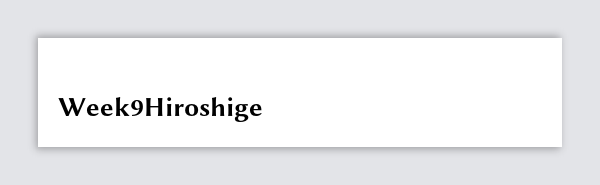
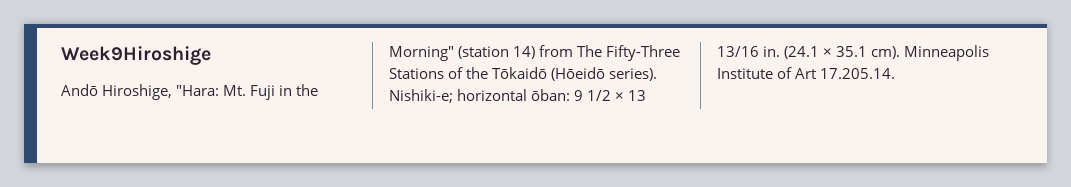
(263, 109) none -> [61,84,319,100] [389,45,681,61] [389,67,658,81] [389,89,647,103] [717,45,990,61] [717,67,896,79] // Andō Hiroshige, "Hara: Mt. Fuji in the Morning" (station 14) from The Fifty-Three Stations of the Tōkaidō (Hōeidō series). Nishiki-e; horizontal ōban: 9 1/2 × 13 13/16 in. (24.1 × 35.1 cm). Minneapolis Institute of Art 17.205.14.

